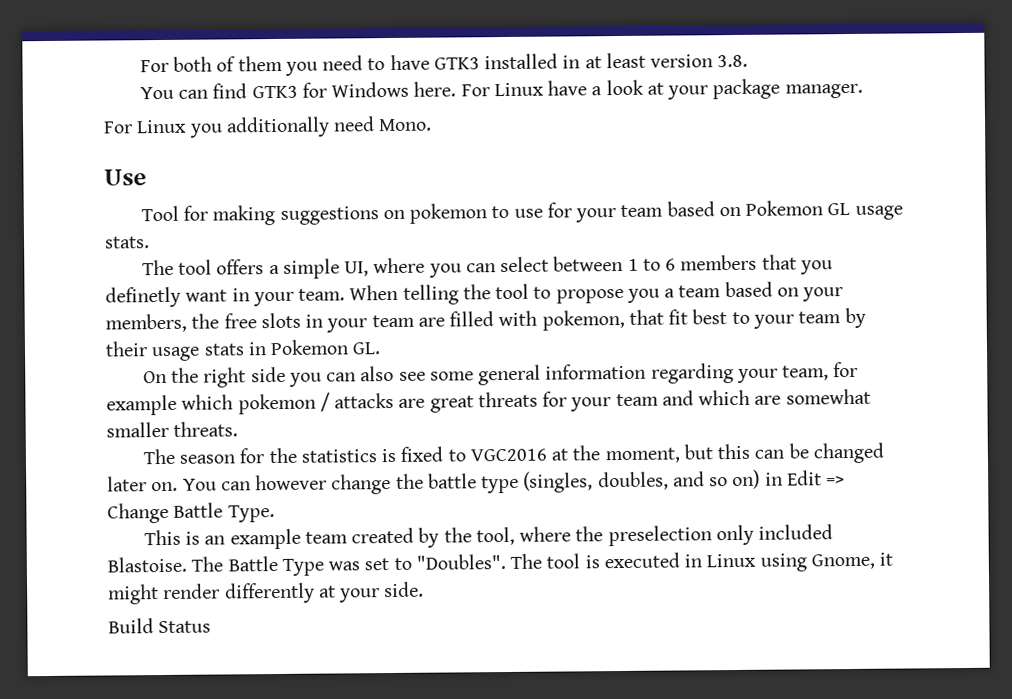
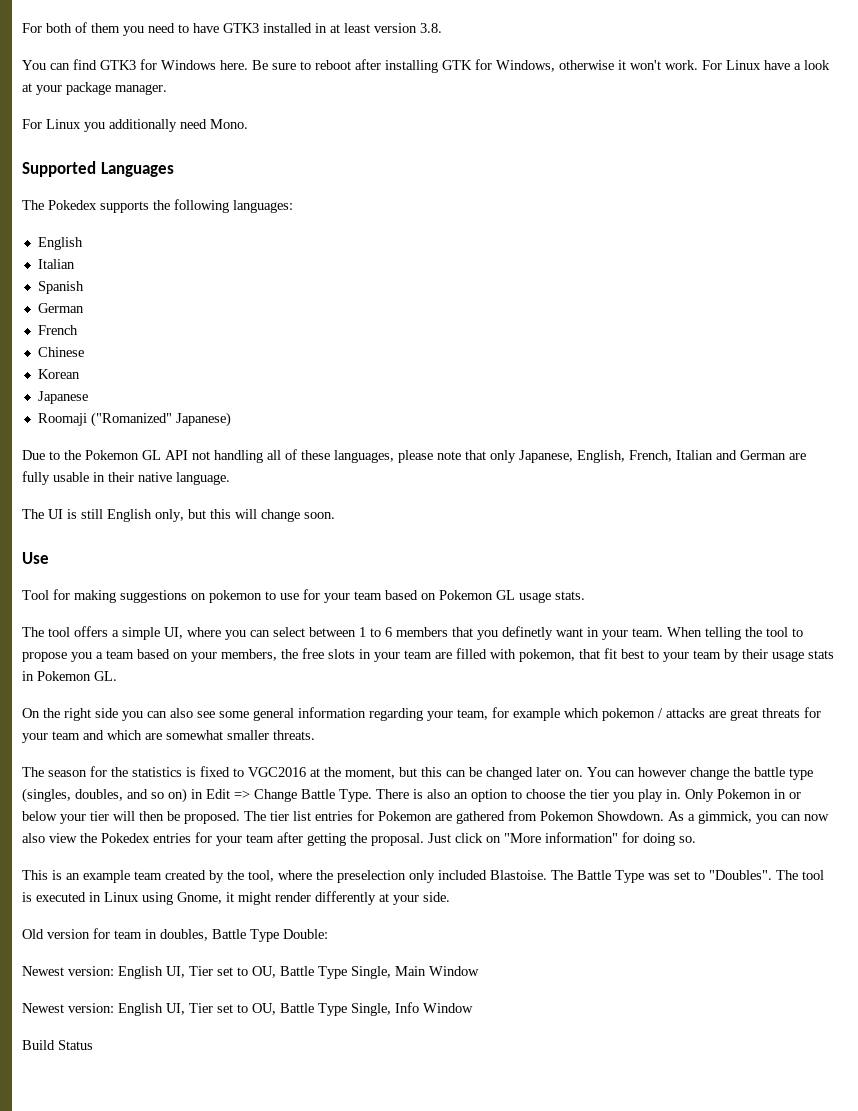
(457, 89) none -> [252,59,698,73] Be sure to reboot after installing GTK for Windows, otherwise it won't work.
(433, 125) none -> [22,161,174,177] [22,199,293,213] [37,237,83,250] [37,259,75,269] [37,281,84,294] [37,303,84,313] [37,325,78,335] [37,347,84,357] [37,369,80,379] [37,391,88,404] [37,412,231,427] [22,449,806,463] [22,471,230,485] [22,509,335,522] // Supported Languages // The Pokedex supports the following languages: // English // Italian // Spanish // German // French // Chinese // Korean // Japanese // Roomaji ("Romanized" Japanese) // Due to the Pokemon GL API not handling all of these languages, please note that only Japanese, English, French, Italian and German are fully usable in their native language. // The UI is still English only, but this will change soon.
(275, 514) none -> [376,789,801,802] [22,810,829,824] [22,832,696,846] There is also an option to choose the tier you play in. Only Pokemon in or below your tier will then be proposed. The tier list entries for Pokemon are gathered from Pokemon Showdown. As a gimmick, you can now also view the Pokedex entries for your team after getting the proposal. Just click on "More information" for doing so.
(425, 589) none -> [22,928,328,942] [22,966,479,979] [22,1002,473,1016] // Old version for team in doubles, Battle Type Double: // Newest version: English UI, Tier set to OU, Battle Type Single, Main Window // Newest version: English UI, Tier set to OU, Battle Type Single, Info Window

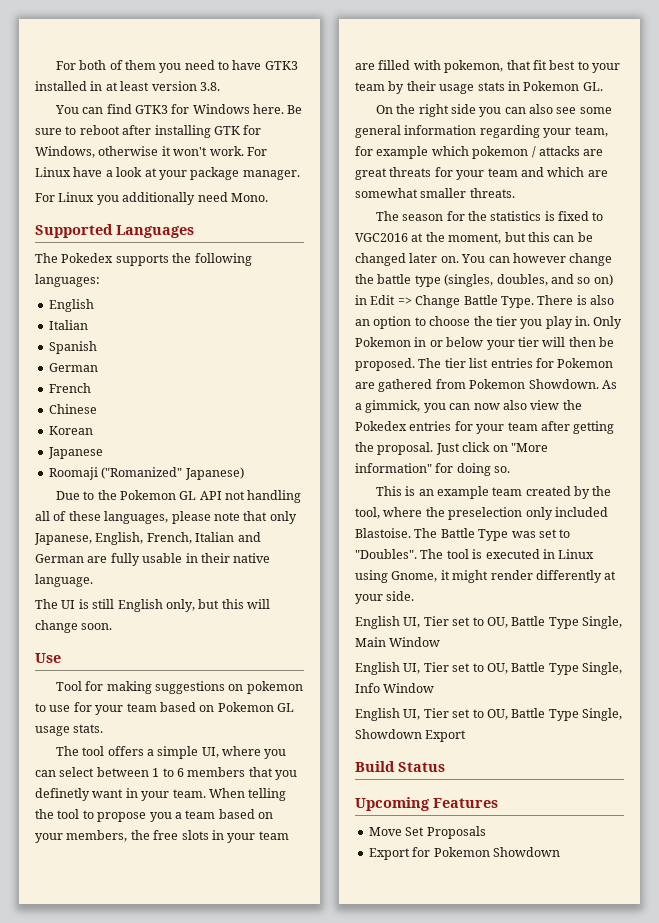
[22,928,328,942] [22,966,114,976] Old version for team in doubles, Battle Type Double: // Newest version: -> (415, 596) none
[22,1003,114,1013] Newest version: -> (441, 642) none
[22,1040,93,1050] Build Status -> [355,708,622,721] [355,729,467,742] [355,761,445,772] [355,797,498,811] [368,826,486,839] [368,847,560,860] English UI, Tier set to OU, Battle Type Single, Showdown Export // Build Status // Upcoming Features // Move Set Proposals // Export for Pokemon Showdown

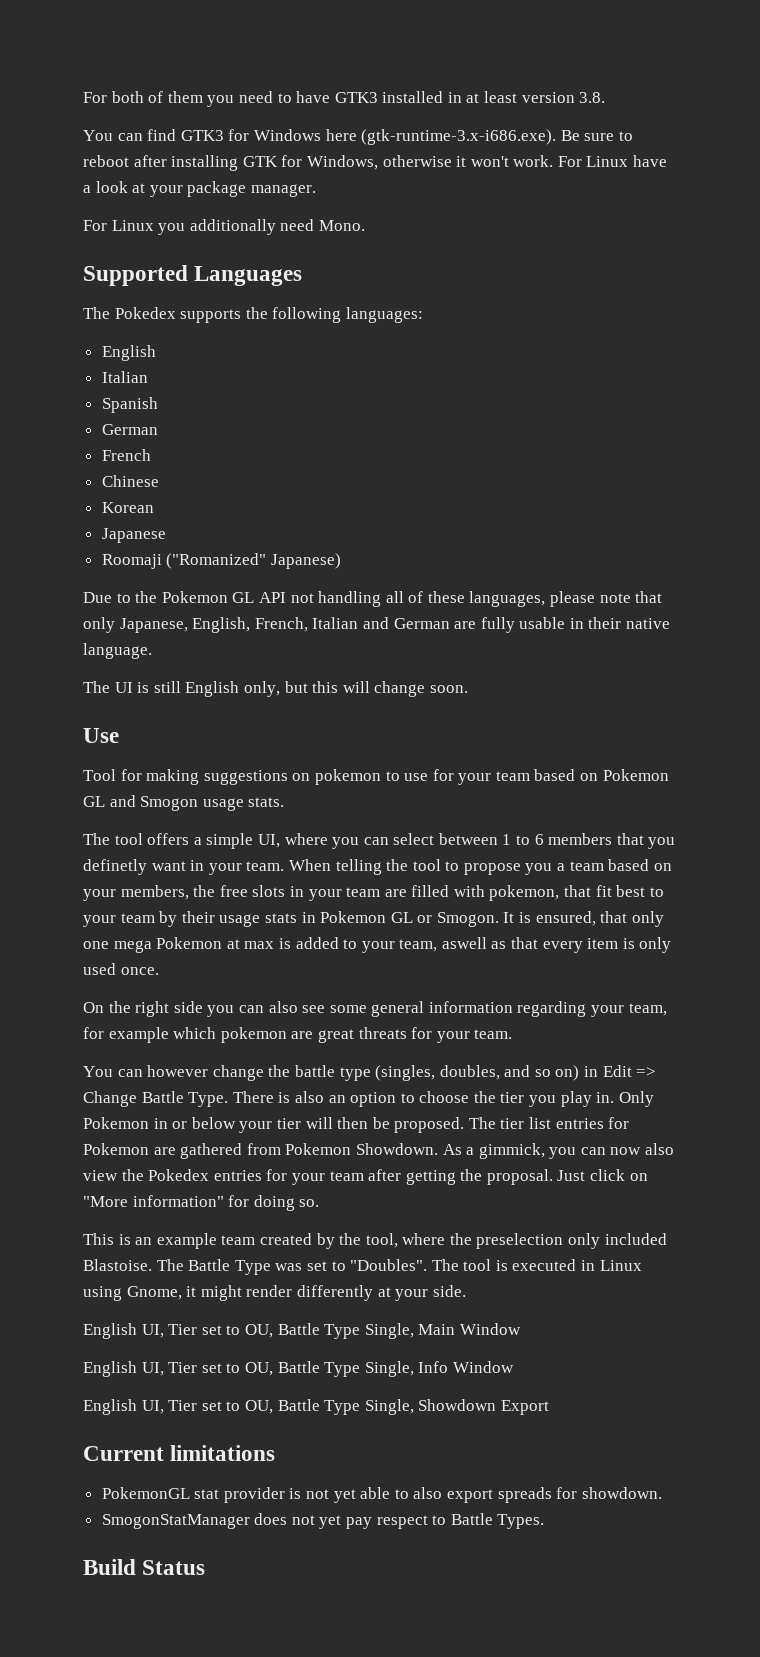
[253,104,285,114] here. -> [325,129,557,145] here (gtk-runtime-3.x-i686.exe).
(294, 707) none -> [109,795,199,811] and Smogon
[582,82,603,91] GL. -> [390,911,664,927] [83,937,672,953] [83,963,159,975] GL or Smogon. It is ensured, that only one mega Pokemon at max is added to your team, aswell as that every item is only used once.
[531,146,580,158] / attacks -> (287, 1035) none
[487,167,608,177] [355,188,515,198] [375,211,604,221] [355,232,593,244] [355,253,459,266] team and which are somewhat smaller threats. // The season for the statistics is fixed to VGC2016 at the moment, but this can be changed later on. -> [474,1029,513,1039] team. //
[355,761,445,772] [355,797,498,811] [368,826,486,839] [368,847,560,860] Build Status // Upcoming Features // Move Set Proposals // Export for Pokemon Showdown -> [83,1445,276,1461] [101,1487,662,1503] [101,1513,545,1529] [83,1559,206,1575] Current limitations // PokemonGL stat provider is not yet able to also export spreads for showdown. // SmogonStatManager does not yet pay respect to Battle Types. // Build Status

